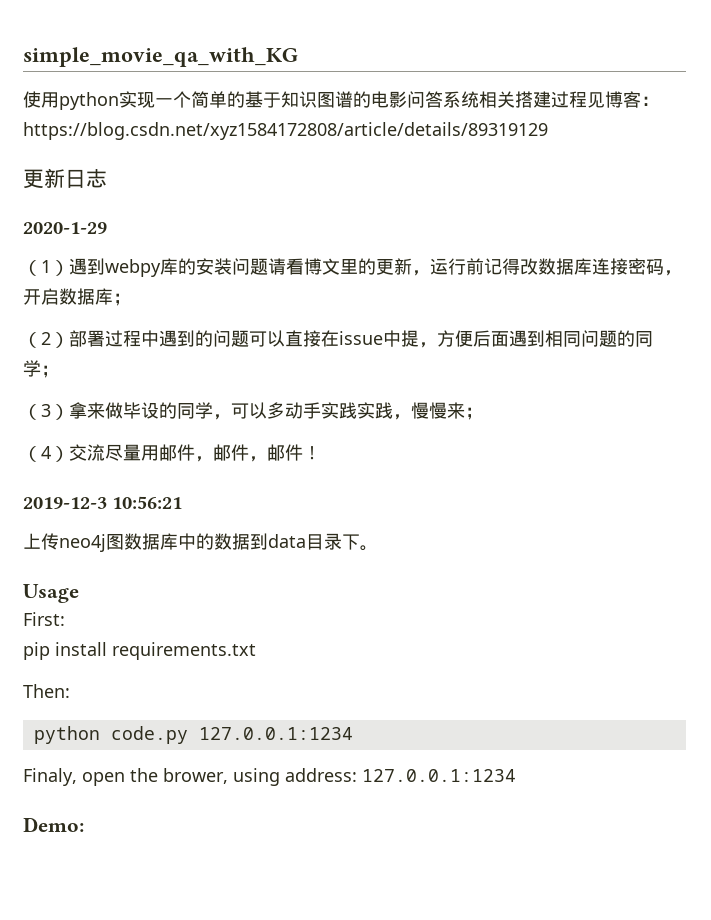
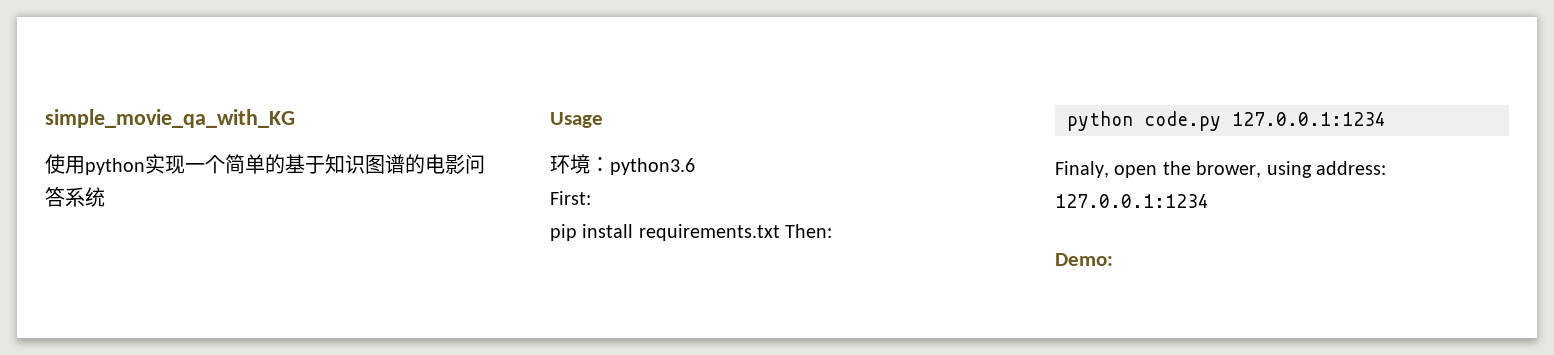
[479,91,659,108] [23,122,548,140] [23,168,107,189] [23,222,107,234] [23,258,682,277] [23,288,131,306] [23,330,653,348] [23,360,59,378] [23,402,483,420] [23,444,321,462] [23,496,183,509] [23,533,378,552] 相关搭建过程见博客：https://blog.csdn.net/xyz1584172808/article/details/89319129 // 更新日志 // 2020-1-29 // （1）遇到webpy库的安装问题请看博文里的更新，运行前记得改数据库连接密码，开启数据库； // （2）部署过程中遇到的问题可以直接在issue中提，方便后面遇到相同问题的同学； // （3）拿来做毕设的同学，可以多动手实践实践，慢慢来； // （4）交流尽量用邮件，邮件，邮件！ // 2019-12-3 10:56:21 // 上传neo4j图数据库中的数据到data目录下。 -> (105, 197) none
(79, 593) none -> [550,154,695,175] // 环境：python3.6
(256, 651) // -> (780, 232) none

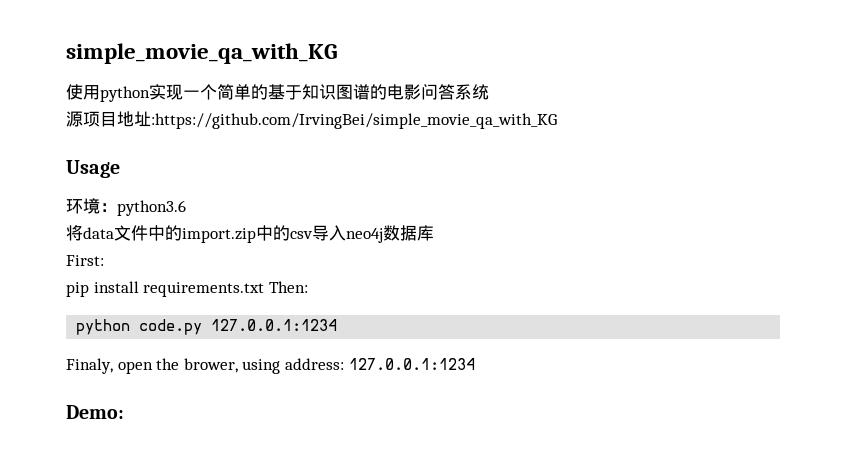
(105, 197) none -> [66,111,557,129] // 源项目地址:https://github.com/IrvingBei/simple_movie_qa_with_KG
(695, 166) none -> [66,225,434,243] // 将data文件中的import.zip中的csv导入neo4j数据库

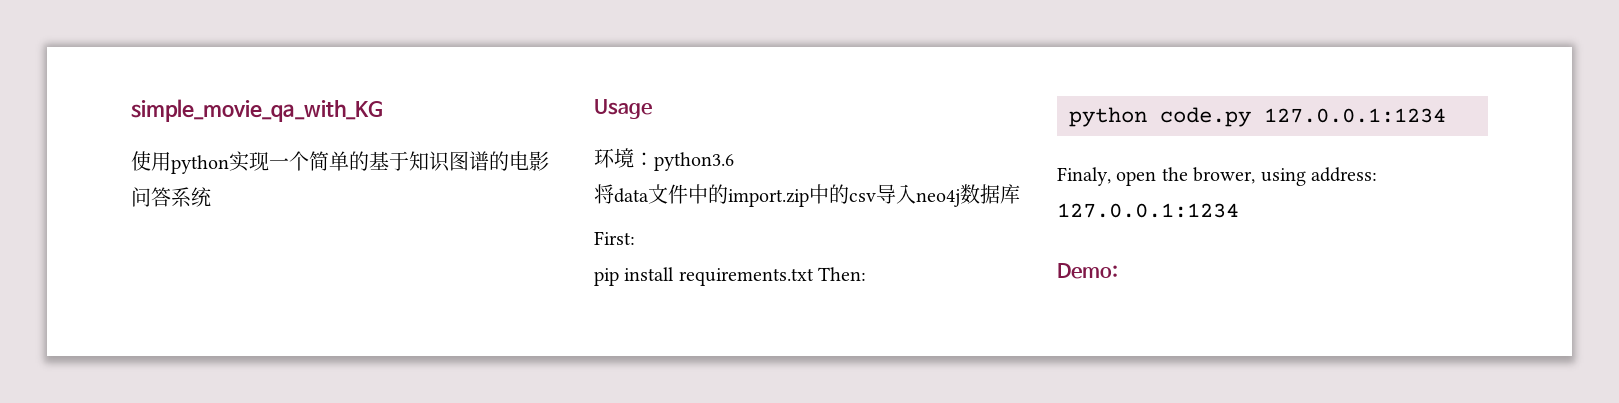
[66,111,557,129] // 源项目地址:https://github.com/IrvingBei/simple_movie_qa_with_KG -> (211, 197) none

